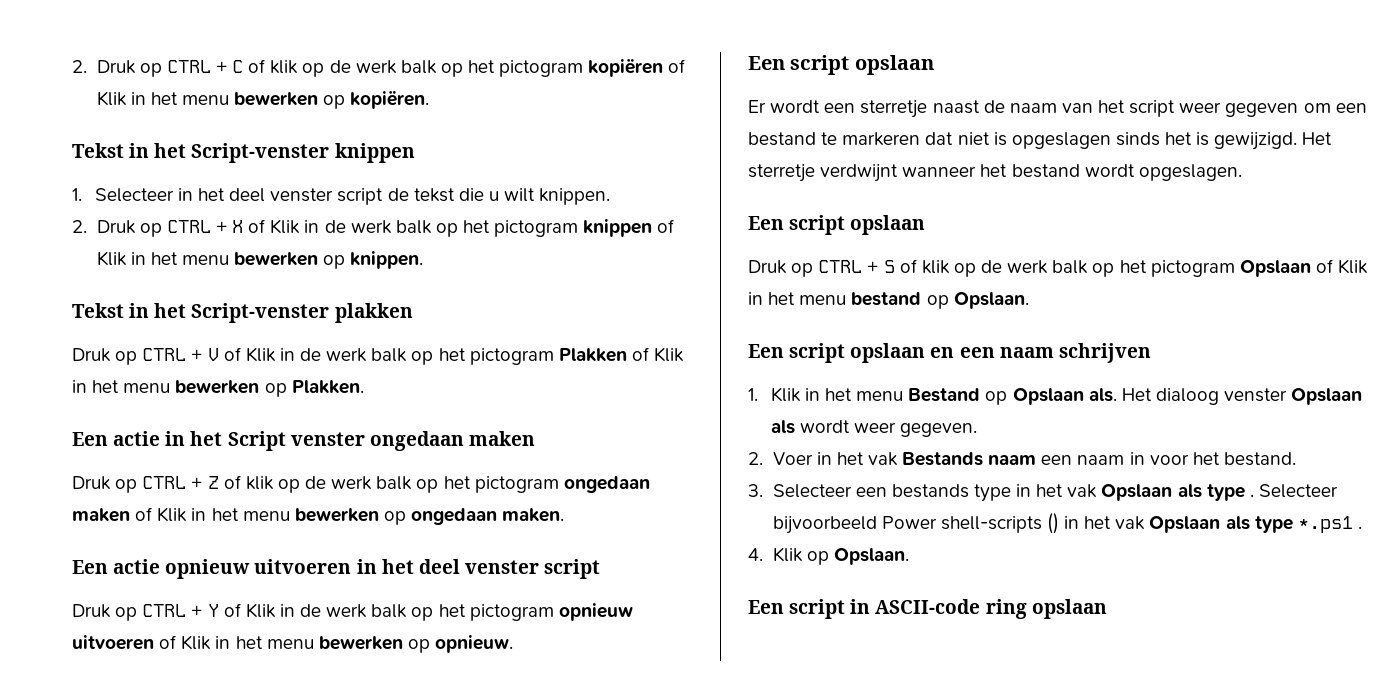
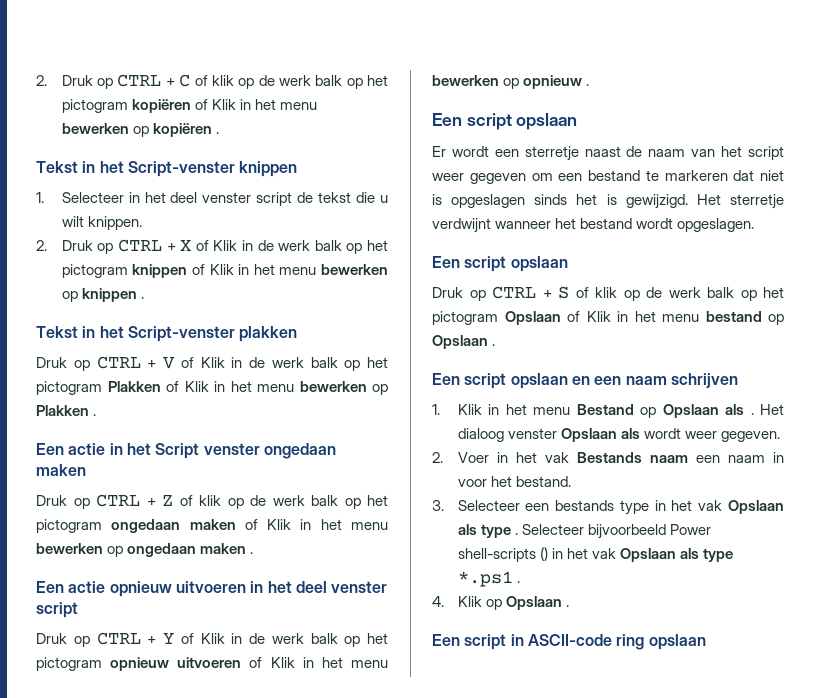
[350,91,430,109] kopiëren. -> [152,123,219,137] kopiëren .
[350,251,424,269] knippen. -> [81,288,144,302] knippen .
[291,380,364,394] Plakken. -> [36,405,97,416] Plakken .
[502,508,565,522] maken. -> [200,543,254,554] maken .
[435,635,514,653] opnieuw. -> [523,75,590,89] opnieuw .
[953,292,1029,309] Opslaan. -> [432,335,496,349] Opslaan .
[1088,388,1117,402] als. -> [725,404,754,415] als .
[833,548,909,565] Opslaan. -> [505,596,569,610] Opslaan .

